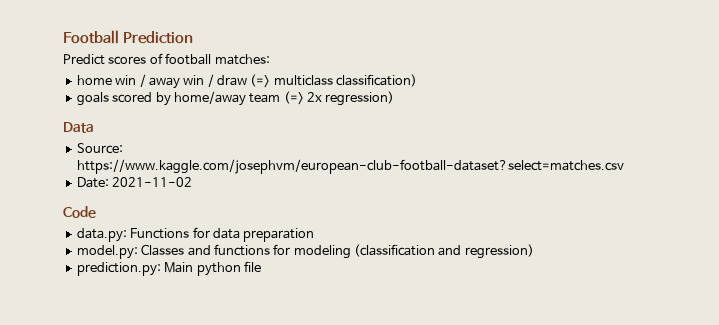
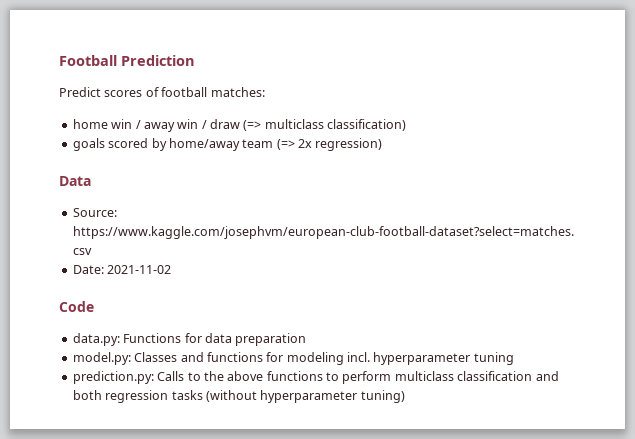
[354,244,534,259] [76,261,261,276] (classification and regression) // prediction.py: Main python file -> [347,352,514,365] [72,371,559,384] [72,390,405,403] incl. hyperparameter tuning // prediction.py: Calls to the above functions to perform multiclass classification and both regression tasks (without hyperparameter tuning)

